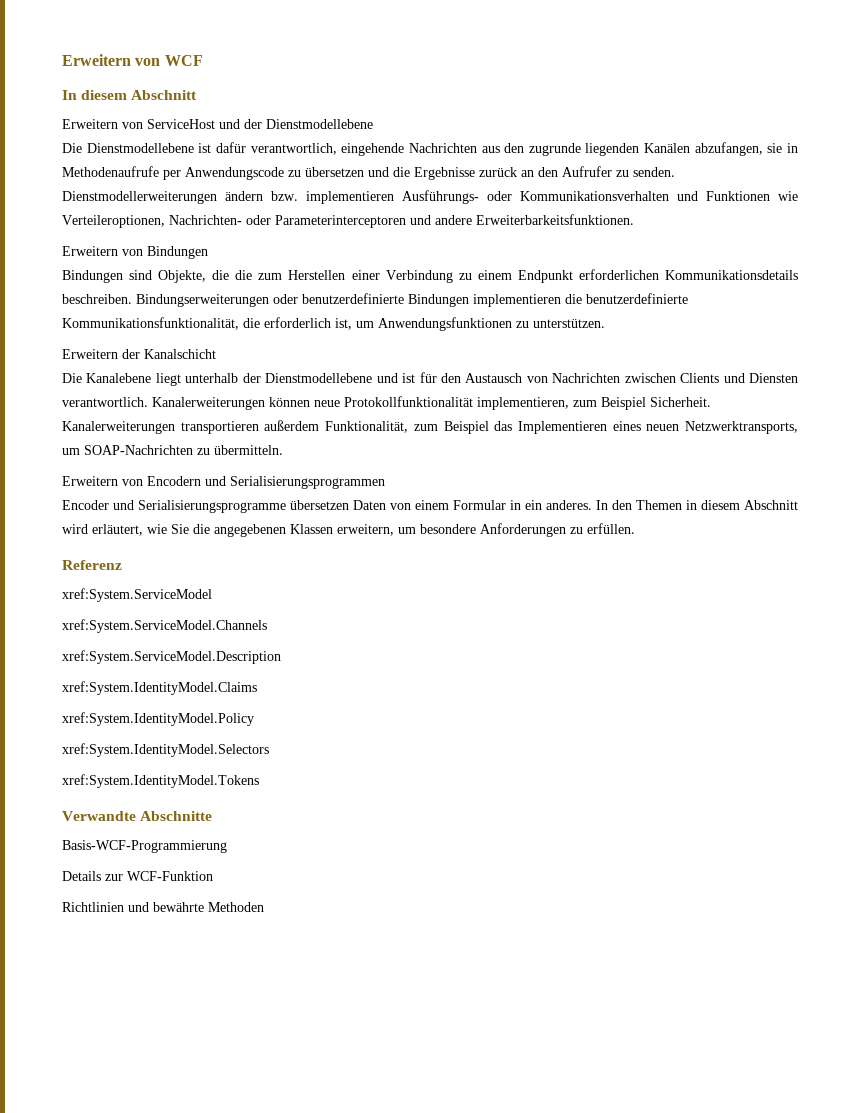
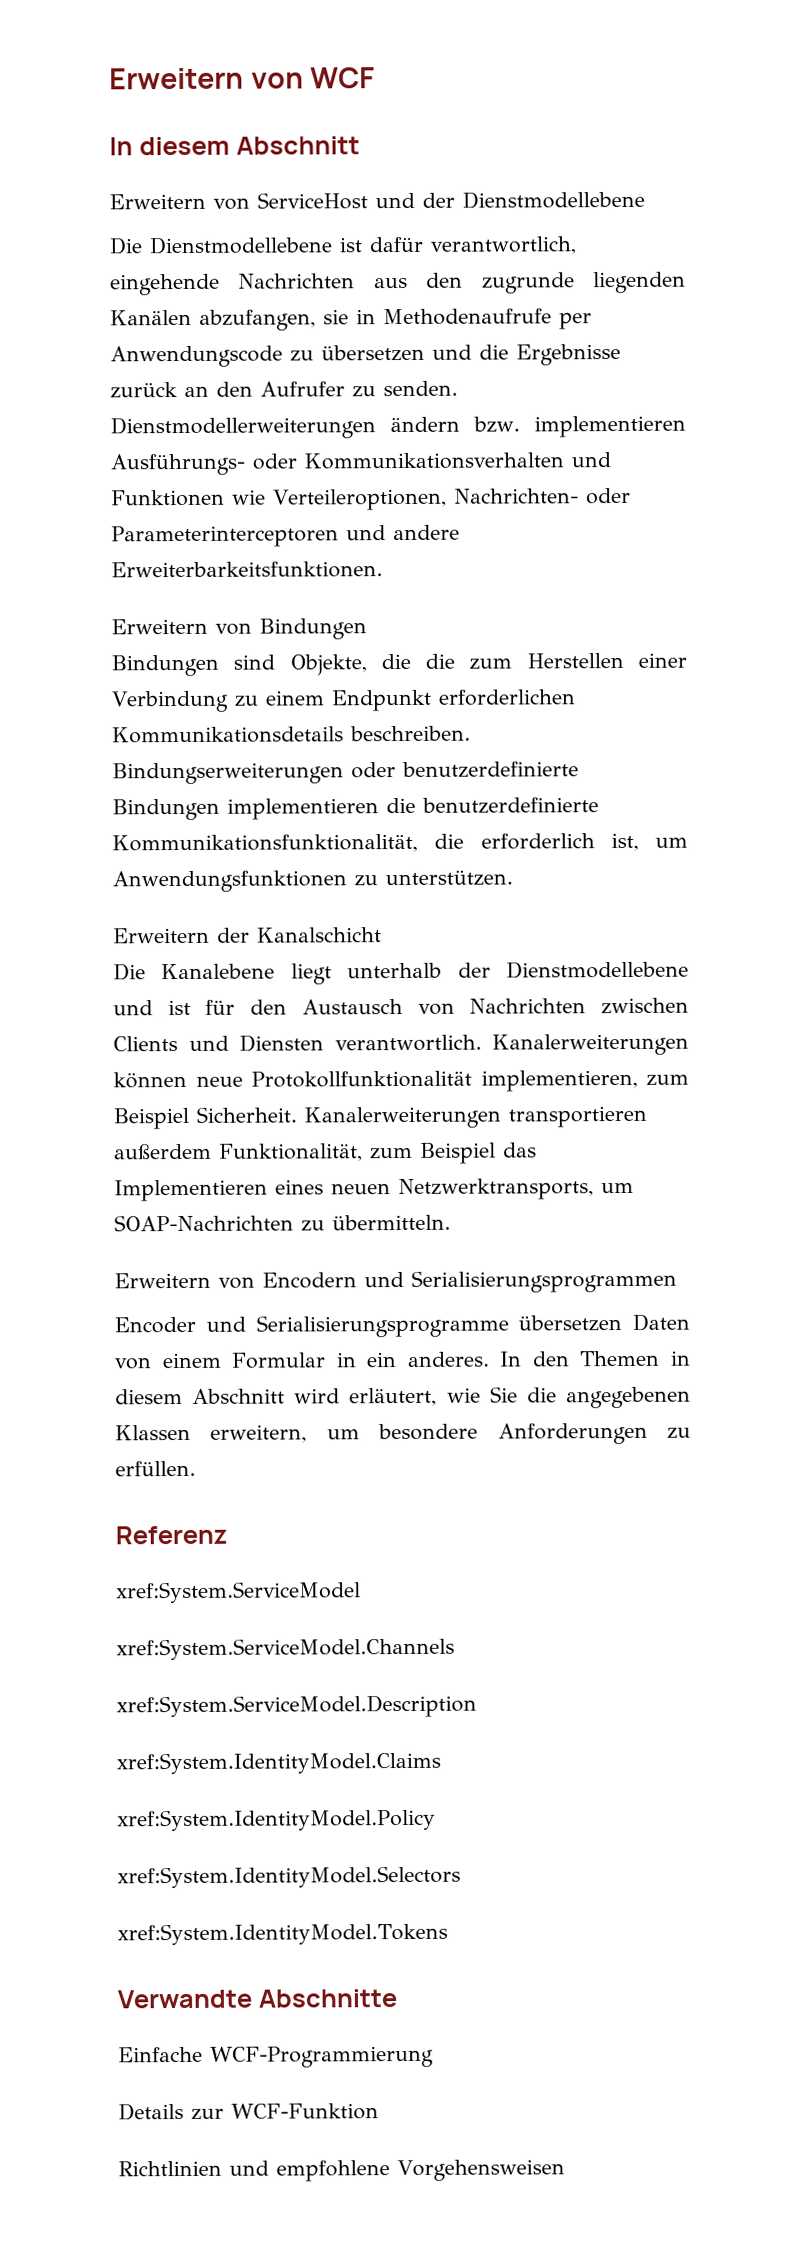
[62,840,227,853] Basis-WCF-Programmierung -> [118,2045,434,2068] Einfache WCF-Programmierung
[153,902,264,912] bewährte Methoden -> [276,2159,565,2182] empfohlene Vorgehensweisen

